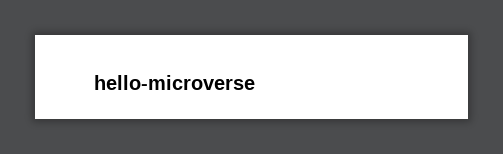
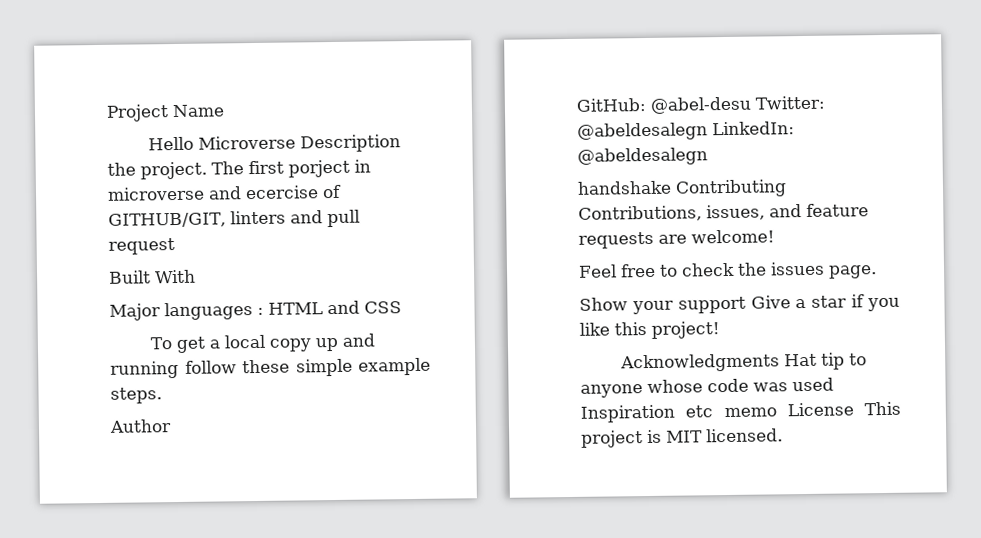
[94,75,255,90] hello-microverse -> [106,104,225,122] [148,134,402,153] [107,159,371,180] [107,184,342,201] [108,209,360,228] [108,238,175,255] [108,269,196,284] [109,300,402,321] [150,333,376,354] [110,357,431,379] [110,387,162,404] [109,419,172,433] [576,95,825,114] [577,121,795,141] [577,147,708,166] [577,179,787,198] [578,203,869,222] [578,229,775,249] [578,261,877,279] [579,294,900,315] [579,321,720,339] [620,352,868,373] [580,377,834,398] [580,401,901,423] [581,428,783,448] Project Name // Hello Microverse Description the project. The first porject in microverse and ecercise of GITHUB/GIT, linters and pull request // Built With // Major languages : HTML and CSS // To get a local copy up and running follow these simple example steps. // Author // GitHub: @abel-desu Twitter: @abeldesalegn LinkedIn: @abeldesalegn // handshake Contributing Contributions, issues, and feature requests are welcome! // Feel free to check the issues page. // Show your support Give a star if you like this project! // Acknowledgments Hat tip to anyone whose code was used Inspiration etc memo License This project is MIT licensed.

